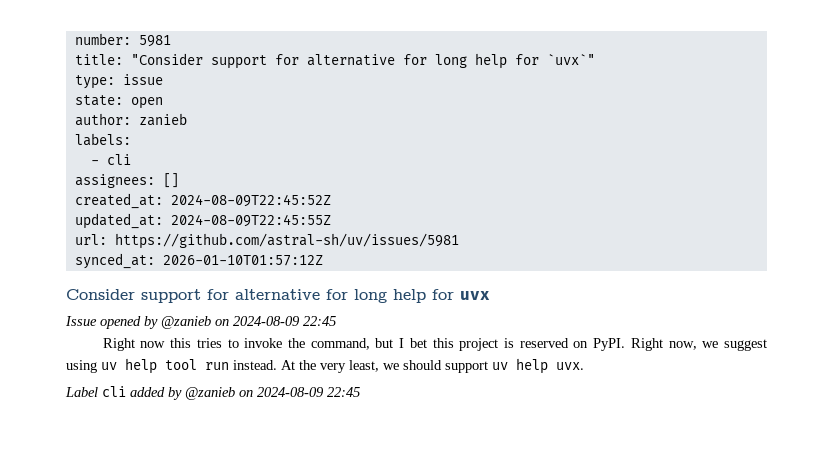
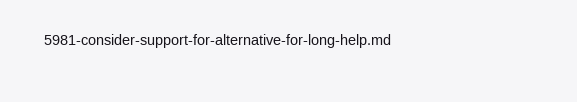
[74,33,171,47] [74,53,595,69] [74,74,163,89] [74,95,163,109] [74,113,187,126] [74,133,131,146] [90,154,131,165] [74,173,179,188] [74,193,331,209] [74,213,331,229] [74,233,459,249] [74,253,323,269] [66,289,490,303] [65,316,336,329] [102,338,767,351] [66,358,584,374] [65,386,360,400] number: 5981 // title: "Consider support for alternative for long help for `uvx`" // type: issue // state: open // author: zanieb // labels: // - cli // assignees: [] // created_at: 2024-08-09T22:45:52Z // updated_at: 2024-08-09T22:45:55Z // url: https://github.com/astral-sh/uv/issues/5981 // synced_at: 2026-01-10T01:57:12Z // Consider support for alternative for long help for uvx // Issue opened by @zanieb on 2024-08-09 22:45 // Right now this tries to invoke the command, but I bet this project is reserved on PyPI. Right now, we suggest using uv help tool run instead. At the very least, we should support uv help uvx. // Label cli added by @zanieb on 2024-08-09 22:45 -> [44,34,391,48] 5981-consider-support-for-alternative-for-long-help.md

